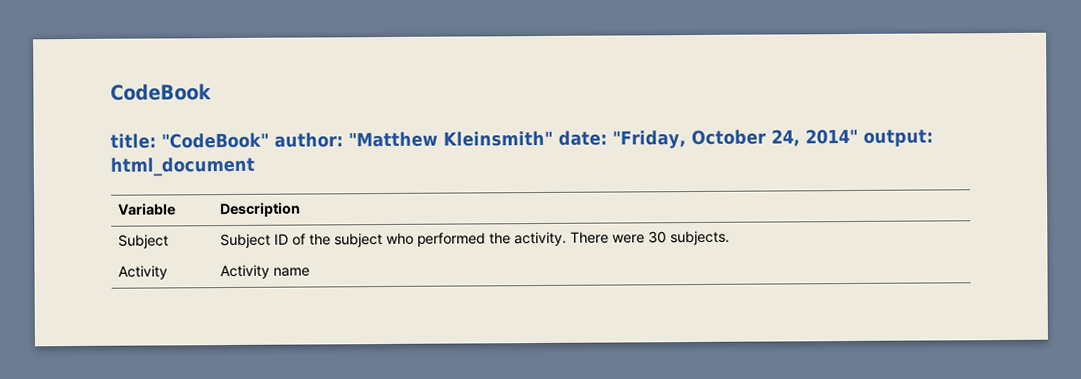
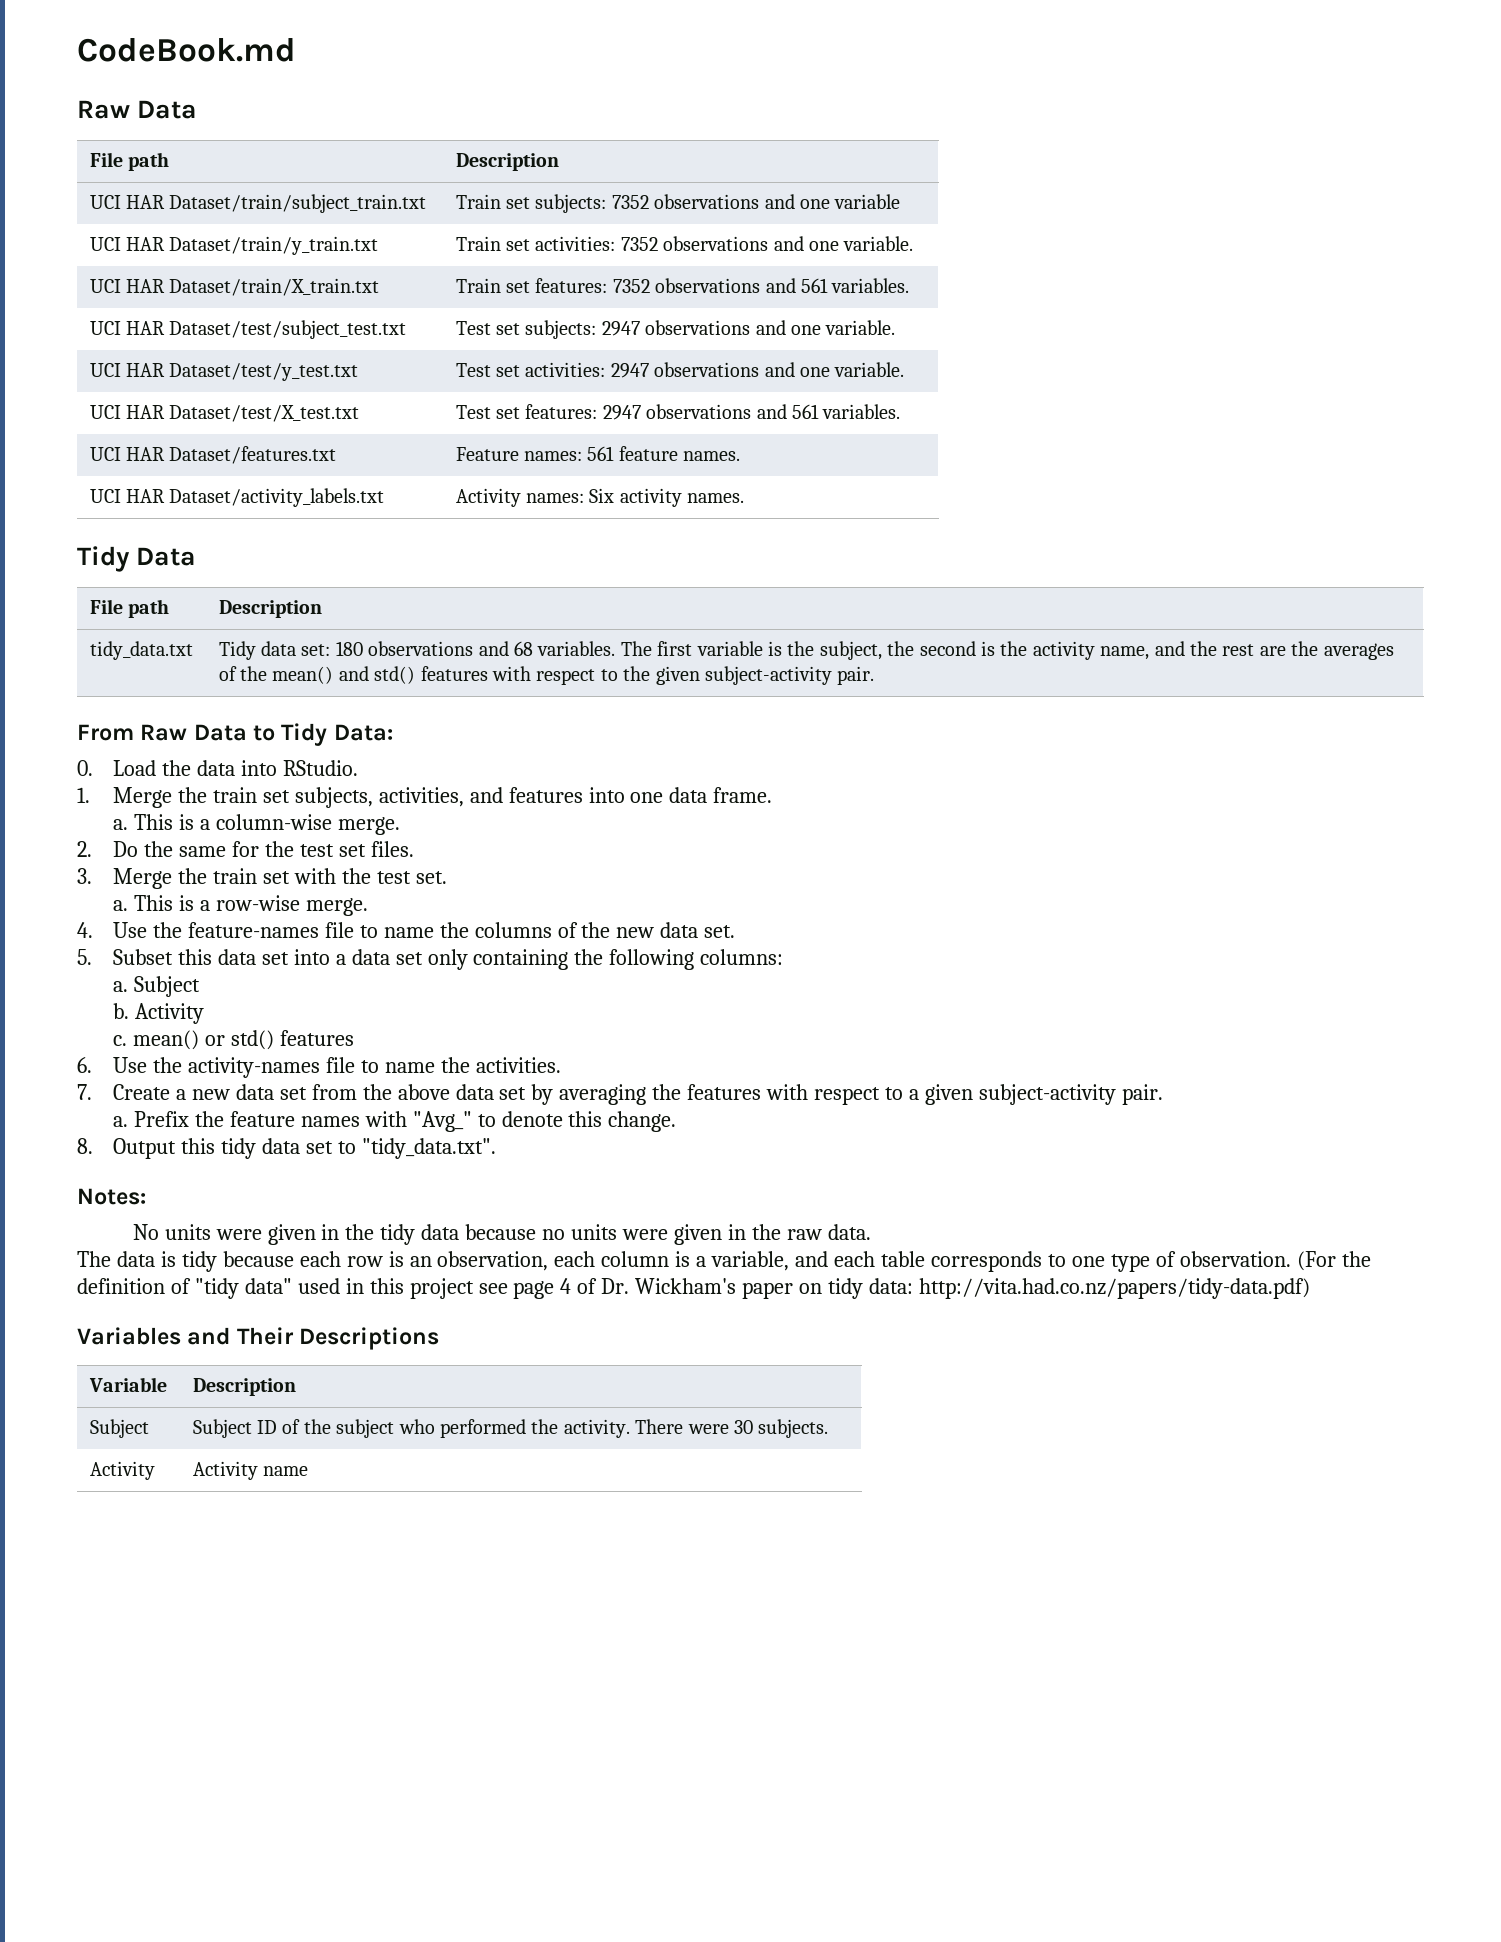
[110,83,212,101] [110,128,933,149] [110,156,255,177] CodeBook // title: "CodeBook" author: "Matthew Kleinsmith" date: "Friday, October 24, 2014" output: html_document -> [77,38,296,62] [77,100,198,119] [89,152,170,171] [455,153,559,171] [89,194,427,213] [455,194,901,213] [89,236,379,255] [455,236,914,251] [89,278,380,296] [455,278,910,293] [89,320,407,339] [455,320,896,339] [89,363,359,381] [455,362,905,378] [89,405,360,422] [455,404,901,420] [89,446,337,464] [455,446,741,461] [89,488,385,507] [455,488,745,507] [77,546,197,572] [89,599,170,618] [218,600,322,618] [89,641,193,660] [218,641,1394,660] [218,666,875,685] [77,723,393,746] [77,760,358,776] [77,787,773,808] [112,814,400,835] [77,841,414,857] [77,868,447,889] [112,895,368,916] [77,922,736,938] [77,949,784,970] [112,976,200,997] [112,1003,204,1024] [112,1030,354,1050] [77,1057,561,1078] [77,1084,1163,1105] [112,1111,677,1132] [77,1138,496,1159] [77,1188,146,1205] [132,1224,871,1245] [77,1251,1371,1272] [77,1278,1310,1299] [77,1327,440,1350] CodeBook.md // Raw Data // File path | Description // UCI HAR Dataset/train/subject_train.txt | Train set subjects: 7352 observations and one variable // UCI HAR Dataset/train/y_train.txt | Train set activities: 7352 observations and one variable. // UCI HAR Dataset/train/X_train.txt | Train set features: 7352 observations and 561 variables. // UCI HAR Dataset/test/subject_test.txt | Test set subjects: 2947 observations and one variable. // UCI HAR Dataset/test/y_test.txt | Test set activities: 2947 observations and one variable. // UCI HAR Dataset/test/X_test.txt | Test set features: 2947 observations and 561 variables. // UCI HAR Dataset/features.txt | Feature names: 561 feature names. // UCI HAR Dataset/activity_labels.txt | Activity names: Six activity names. // Tidy Data // File path | Description // tidy_data.txt | Tidy data set: 180 observations and 68 variables. The first variable is the subject, the second is the activity name, and the rest are the averages of the mean() and std() features with respect to the given subject-activity pair. // From Raw Data to Tidy Data: // 0. Load the data into RStudio. // 1. Merge the train set subjects, activities, and features into one data frame. // a. This is a column-wise merge. // 2. Do the same for the test set files. // 3. Merge the train set with the test set. // a. This is a row-wise merge. // 4. Use the feature-names file to name the columns of the new data set. // 5. Subset this data set into a data set only containing the following columns: // a. Subject // b. Activity // c. mean() or std() features // 6. Use the activity-names file to name the activities. // 7. Create a new data set from the above data set by averaging the features with respect to a given subject-activity pair. // a. Prefix the feature names with "Avg_" to denote this change. // 8. Output this tidy data set to "tidy_data.txt". // Notes: // No units were given in the tidy data because no units were given in the raw data. // The data is tidy because each row is an observation, each column is a variable, and each table corresponds to one type of observation. (For the definition of "tidy data" used in this project see page 4 of Dr. Wickham's paper on tidy data: http://vita.had.co.nz/papers/tidy-data.pdf) // Variables and Their Descriptions

